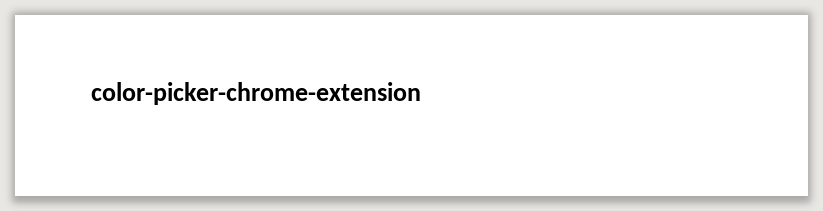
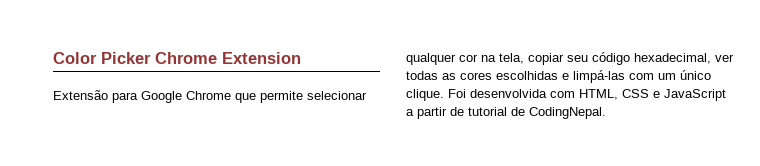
[91,82,421,105] color-picker-chrome-extension -> [53,52,301,64] [53,90,367,103] [406,52,734,65] [406,70,711,83] [406,89,726,101] [406,107,606,119] Color Picker Chrome Extension // Extensão para Google Chrome que permite selecionar qualquer cor na tela, copiar seu código hexadecimal, ver todas as cores escolhidas e limpá-las com um único clique. Foi desenvolvida com HTML, CSS e JavaScript a partir de tutorial de CodingNepal.

